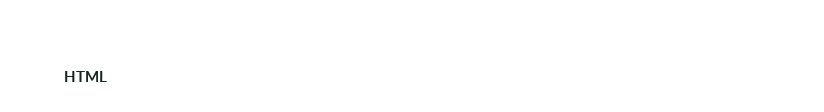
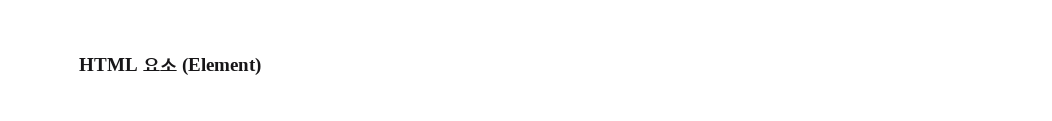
(107, 76) none -> [143,57,262,76] 요소 (Element)

